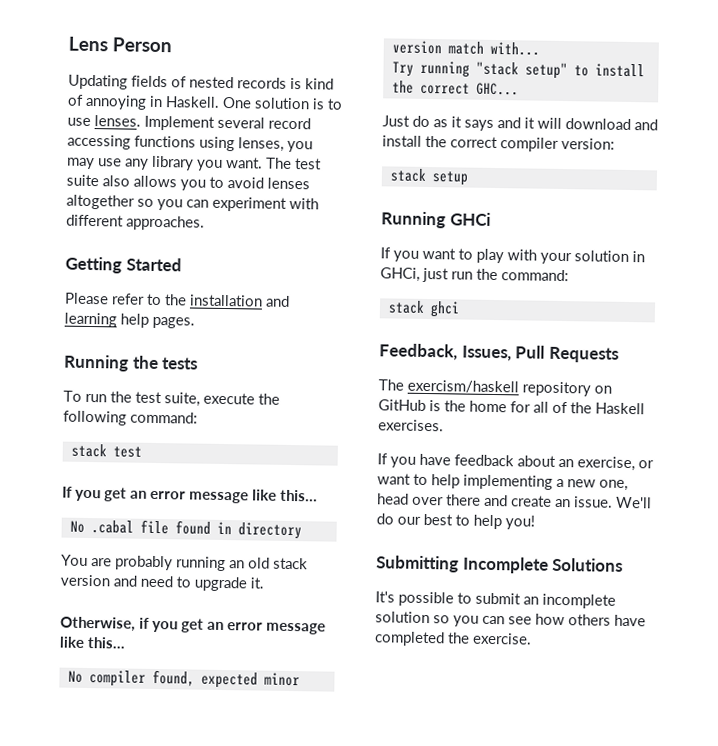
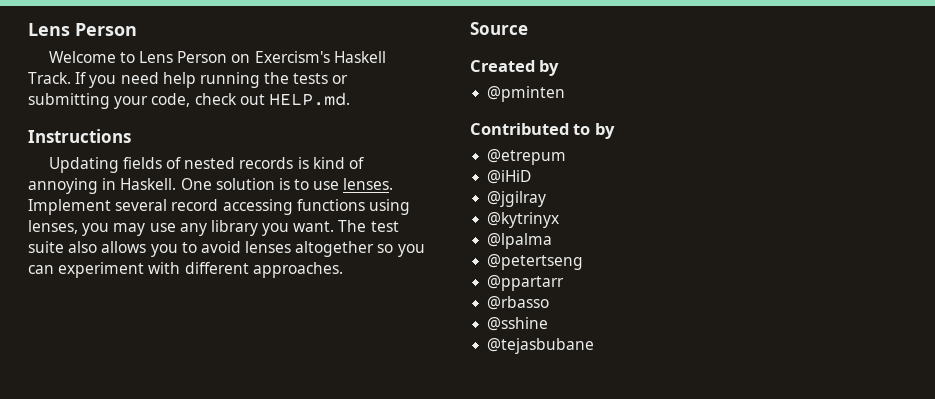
[68,36,172,53] Lens Person -> [28,23,137,36] [48,51,386,63] [28,72,349,88] [28,92,350,109] [28,129,131,143] Lens Person // Welcome to Lens Person on Exercism's Haskell Track. If you need help running the tests or submitting your code, check out HELP.md. // Instructions
[65,256,182,274] [64,292,290,307] [64,312,195,329] [64,354,199,372] [63,390,280,407] [63,410,198,426] [70,443,142,458] [62,486,318,504] [69,519,302,540] [61,554,308,572] [60,574,264,592] [60,616,326,635] [59,636,126,649] [67,669,300,689] [391,40,540,56] [391,60,645,80] [391,80,519,96] [382,115,658,131] [382,135,615,152] [389,168,468,186] [381,211,491,229] [380,247,645,265] [380,267,569,283] [387,300,460,318] [379,343,619,363] [378,379,612,397] [378,399,645,415] [378,419,444,432] [377,453,654,472] [377,473,628,491] [377,493,652,509] [376,513,535,530] [376,555,624,574] [375,591,616,609] [375,611,646,627] [374,631,532,647] Getting Started // Please refer to the installation and learning help pages. // Running the tests // To run the test suite, execute the following command: // stack test // If you get an error message like this... // No .cabal file found in directory // You are probably running an old stack version and need to upgrade it. // Otherwise, if you get an error message like this... // No compiler found, expected minor version match with... // Try running "stack setup" to install the correct GHC... // Just do as it says and it will download and install the correct compiler version: // stack setup // Running GHCi // If you want to play with your solution in GHCi, just run the command: // stack ghci // Feedback, Issues, Pull Requests // The exercism/haskell repository on GitHub is the home for all of the Haskell exercises. // If you have feedback about an exercise, or want to help implementing a new one, head over there and create an issue. We'll do our best to help you! // Submitting Incomplete Solutions // It's possible to submit an incomplete solution so you can see how others have completed the exercise. -> [470,22,528,35] [470,60,560,76] [487,86,566,102] [470,123,615,139] [487,149,567,165] [487,170,532,184] [487,191,547,207] [487,212,560,228] [487,233,553,249] [487,254,584,270] [487,275,565,291] [487,296,550,310] [487,317,549,331] [487,338,595,354] Source // Created by // @pminten // Contributed to by // @etrepum // @iHiD // @jgilray // @kytrinyx // @lpalma // @petertseng // @ppartarr // @rbasso // @sshine // @tejasbubane

